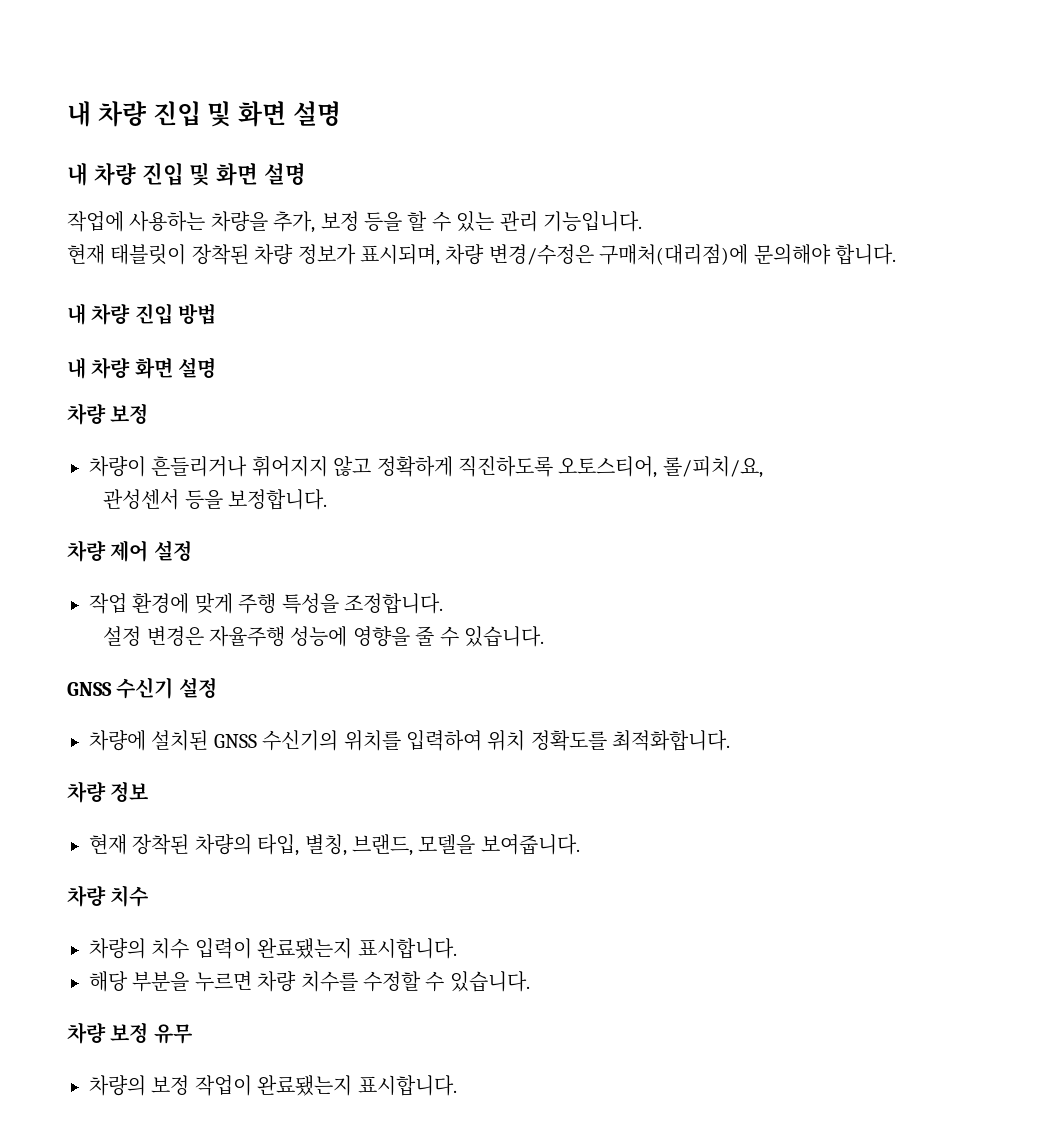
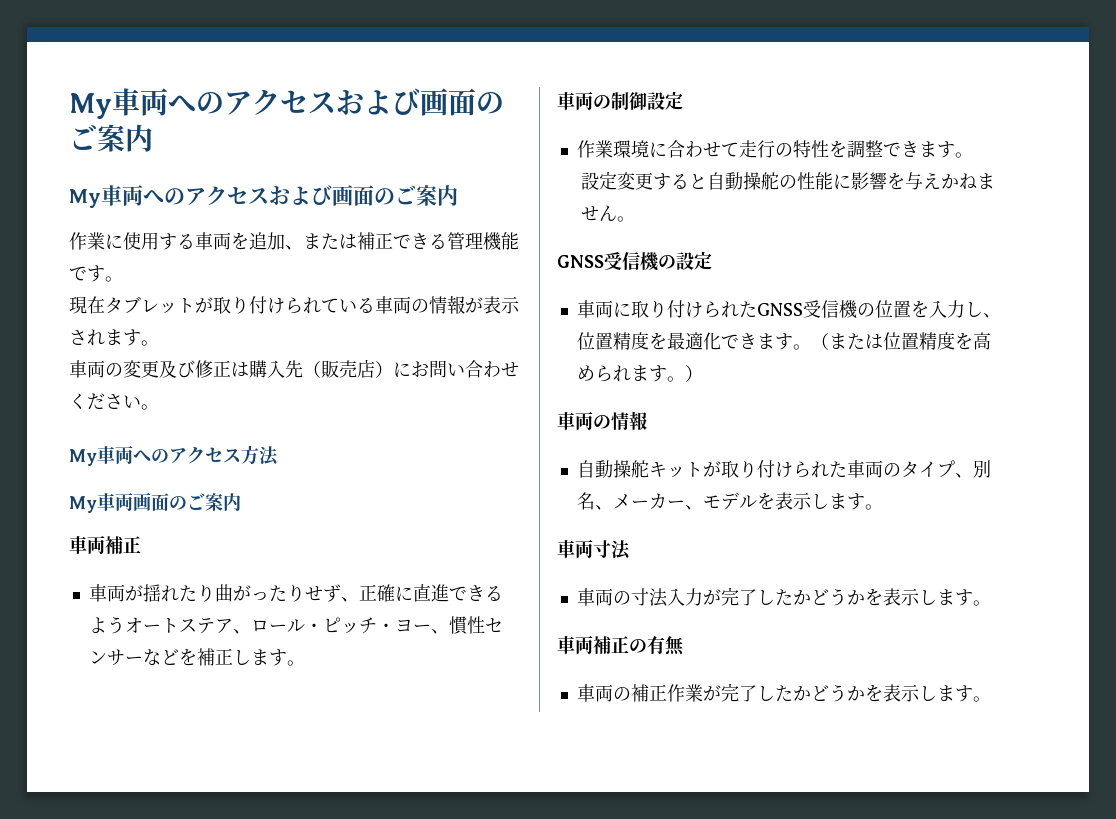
[67,101,341,127] [67,162,307,186] [67,211,642,233] [67,244,896,266] [67,303,217,325] [67,357,217,379] [67,403,149,425] [89,455,763,478] [103,489,327,510] [67,540,192,562] [89,593,443,614] [103,626,544,647] [67,677,217,699] [89,730,731,751] [67,781,149,803] [89,834,580,856] [67,885,149,907] [89,938,457,959] [89,971,530,992] [67,1022,192,1044] [89,1075,457,1096] 내 차량 진입 및 화면 설명 // 내 차량 진입 및 화면 설명 // 작업에 사용하는 차량을 추가, 보정 등을 할 수 있는 관리 기능입니다. // 현재 태블릿이 장착된 차량 정보가 표시되며, 차량 변경/수정은 구매처(대리점)에 문의해야 합니다. // 내 차량 진입 방법 // 내 차량 화면 설명 // 차량 보정 // 차량이 흔들리거나 휘어지지 않고 정확하게 직진하도록 오토스티어, 롤/피치/요, // 관성센서 등을 보정합니다. // 차량 제어 설정 // 작업 환경에 맞게 주행 특성을 조정합니다. // 설정 변경은 자율주행 성능에 영향을 줄 수 있습니다. // GNSS 수신기 설정 // 차량에 설치된 GNSS 수신기의 위치를 입력하여 위치 정확도를 최적화합니다. // 차량 정보 // 현재 장착된 차량의 타입, 별칭, 브랜드, 모델을 보여줍니다. // 차량 치수 // 차량의 치수 입력이 완료됐는지 표시합니다. // 해당 부분을 누르면 차량 치수를 수정할 수 있습니다. // 차량 보정 유무 // 차량의 보정 작업이 완료됐는지 표시합니다. -> [69,88,504,119] [69,124,153,152] [69,185,458,208] [69,232,519,251] [69,265,123,282] [69,295,520,314] [69,329,159,346] [69,359,519,378] [69,393,159,410] [69,445,279,466] [69,493,241,513] [69,536,141,554] [88,584,503,602] [88,616,503,635] [88,648,305,666] [557,91,683,110] [576,140,973,158] [581,171,996,190] [581,205,636,222] [557,251,712,271] [576,300,1001,319] [576,332,991,350] [576,365,703,382] [557,411,647,430] [576,460,991,478] [576,492,883,510] [557,540,631,560] [576,587,991,607] [557,636,684,656] [576,683,991,702] My車両へのアクセスおよび画面のご案内 // My車両へのアクセスおよび画面のご案内 // 作業に使用する車両を追加、または補正できる管理機能です。 // 現在タブレットが取り付けられている車両の情報が表示されます。 // 車両の変更及び修正は購入先（販売店）にお問い合わせください。 // My車両へのアクセス方法 // My車両画面のご案内 // 車両補正 // 車両が揺れたり曲がったりせず、正確に直進できるようオートステア、ロール・ピッチ・ヨー、慣性センサーなどを補正します。 // 車両の制御設定 // 作業環境に合わせて走行の特性を調整できます。 // 設定変更すると自動操舵の性能に影響を与えかねません。 // GNSS受信機の設定 // 車両に取り付けられたGNSS受信機の位置を入力し、位置精度を最適化できます。（または位置精度を高められます。） // 車両の情報 // 自動操舵キットが取り付けられた車両のタイプ、別名、メーカー、モデルを表示します。 // 車両寸法 // 車両の寸法入力が完了したかどうかを表示します。 // 車両補正の有無 // 車両の補正作業が完了したかどうかを表示します。

